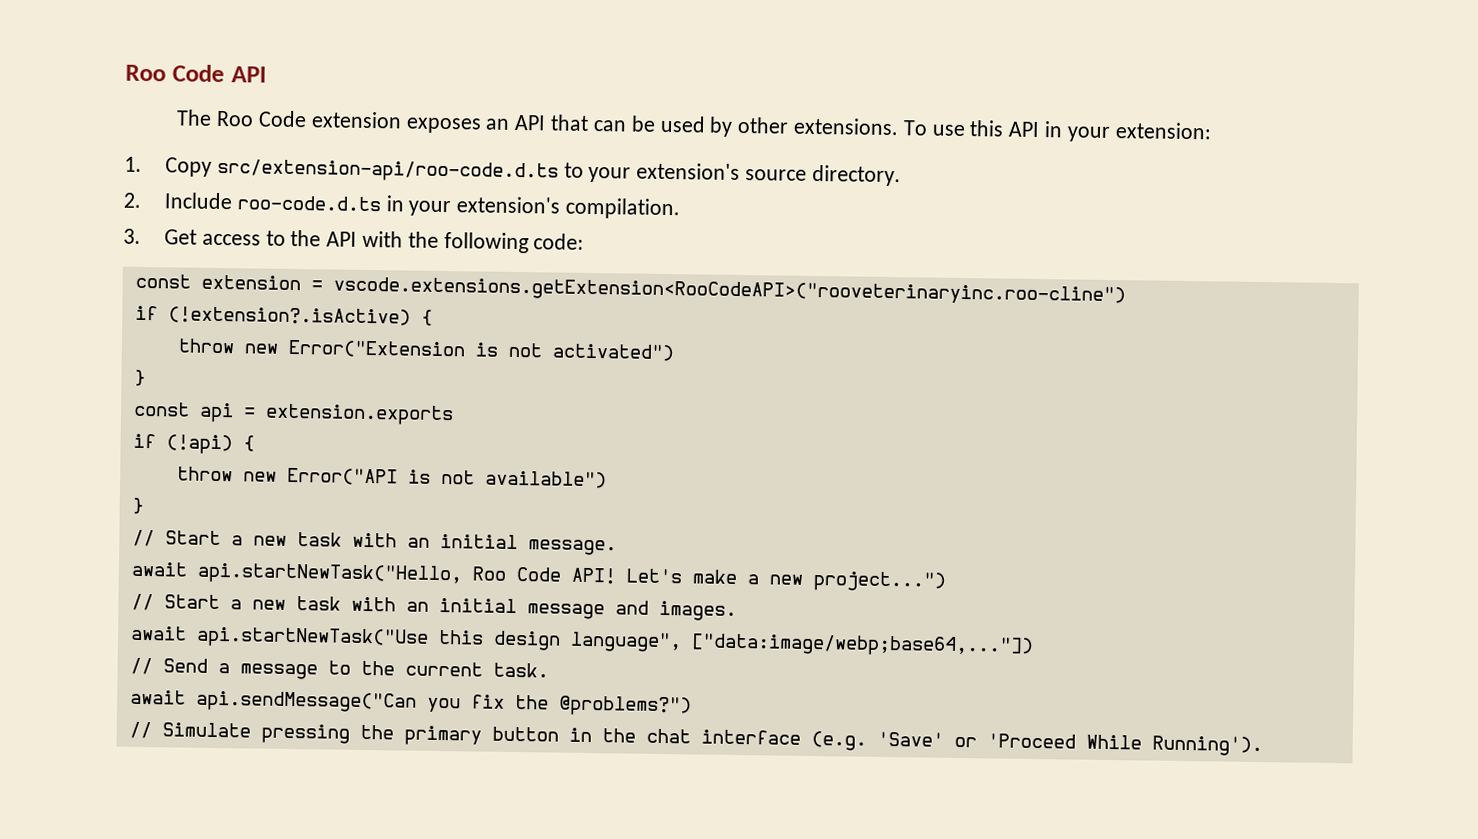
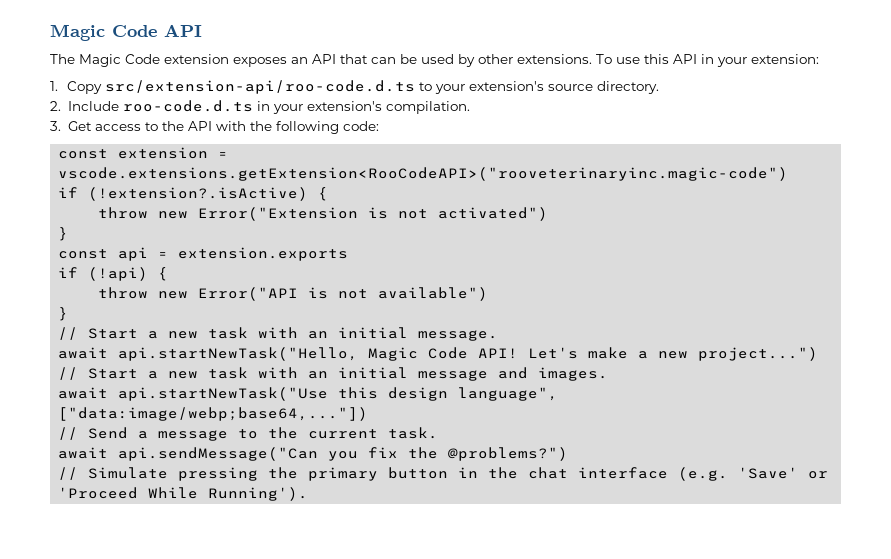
[125,64,166,82] Roo -> [50,24,105,41] Magic
[216,110,255,127] Roo -> [79,54,121,67] Magic
[332,276,1126,307] vscode.extensions.getExtension<RooCodeAPI>("rooveterinaryinc.roo-cline") -> [58,167,789,181] vscode.extensions.getExtension<RooCodeAPI>("rooveterinaryinc.magic-code")
[471,566,506,581] Roo -> [368,347,419,361] Magic

